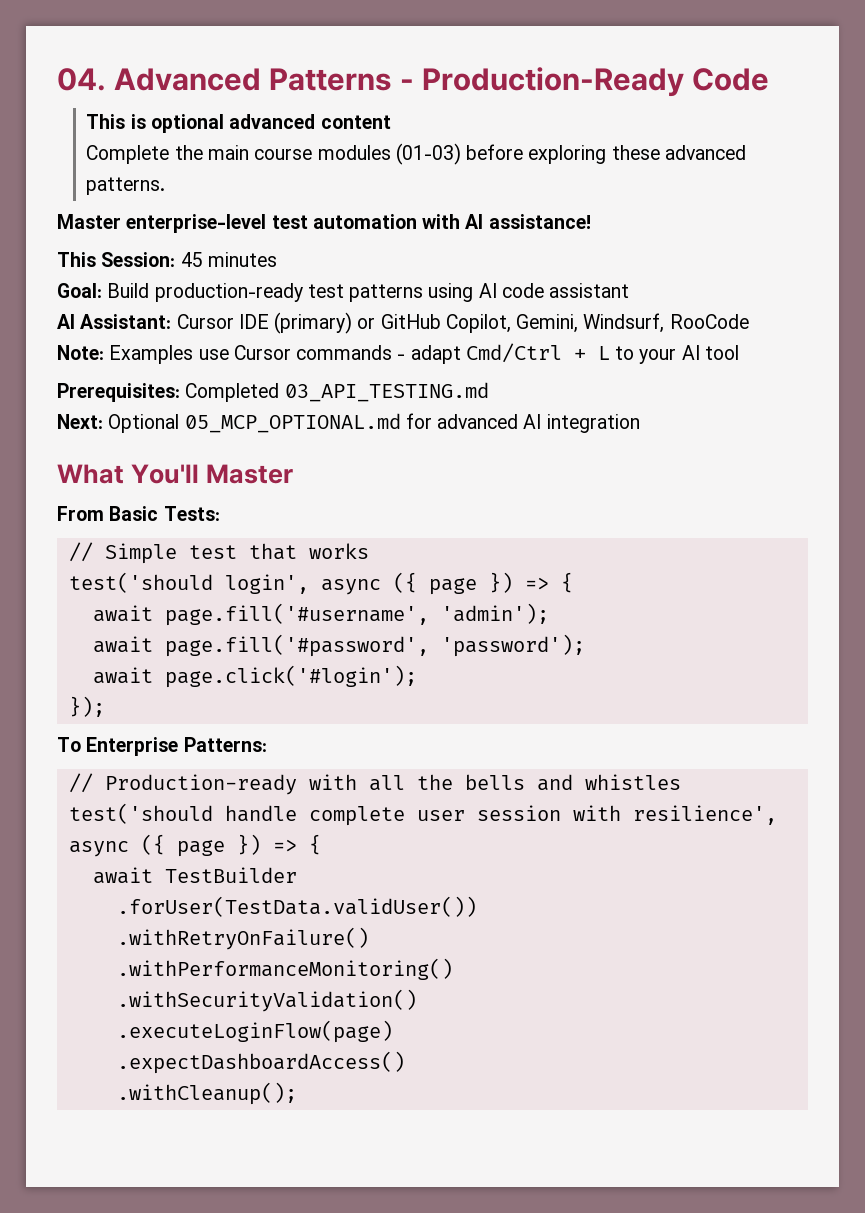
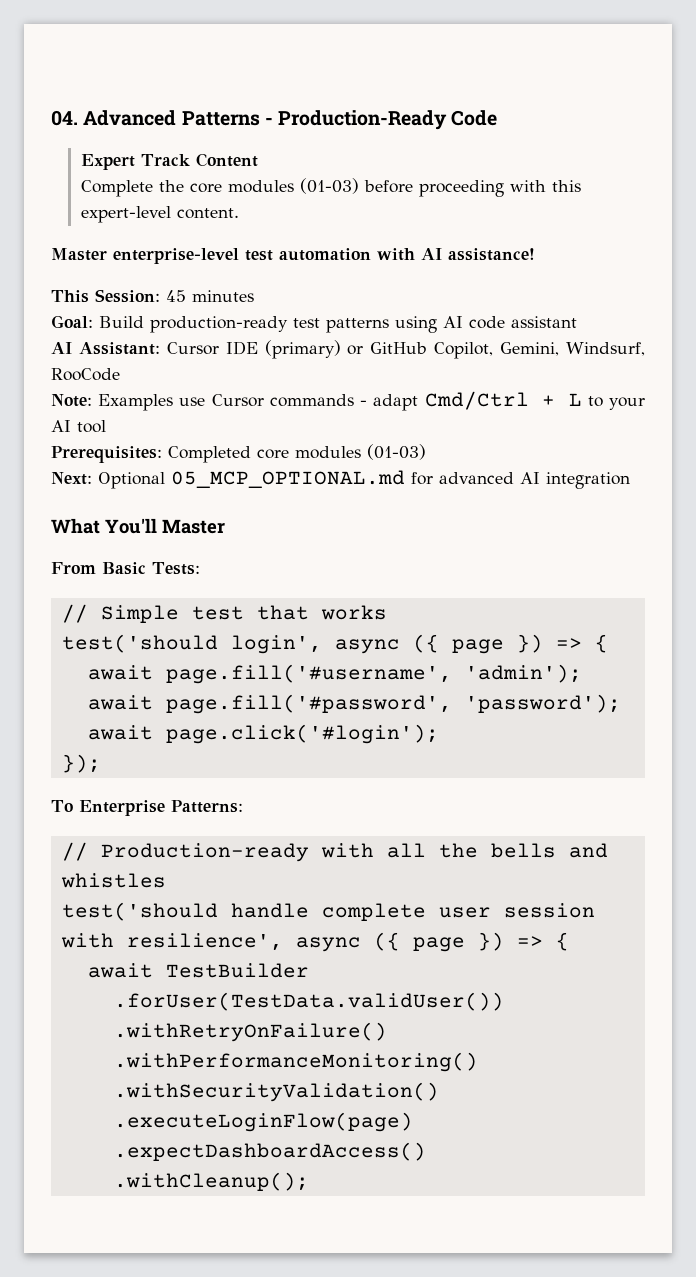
[86,114,391,133] This is optional advanced content -> [80,153,258,170] Expert Track Content
[208,145,313,160] main course -> [189,183,222,193] core
[528,145,746,164] [86,177,166,195] exploring these advanced patterns. -> [418,180,581,197] [80,206,239,223] proceeding with this expert-level content.
[284,382,489,402] 03_API_TESTING.md -> [257,444,426,460] core modules (01-03)

